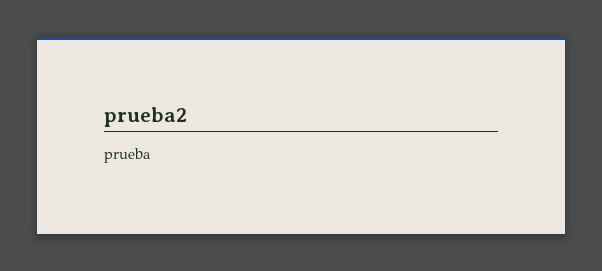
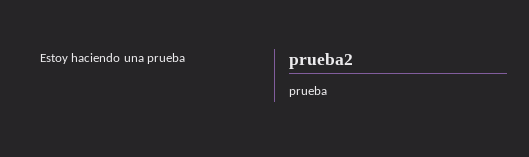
(104, 117) none -> [40,53,186,64] Estoy haciendo una prueba //

